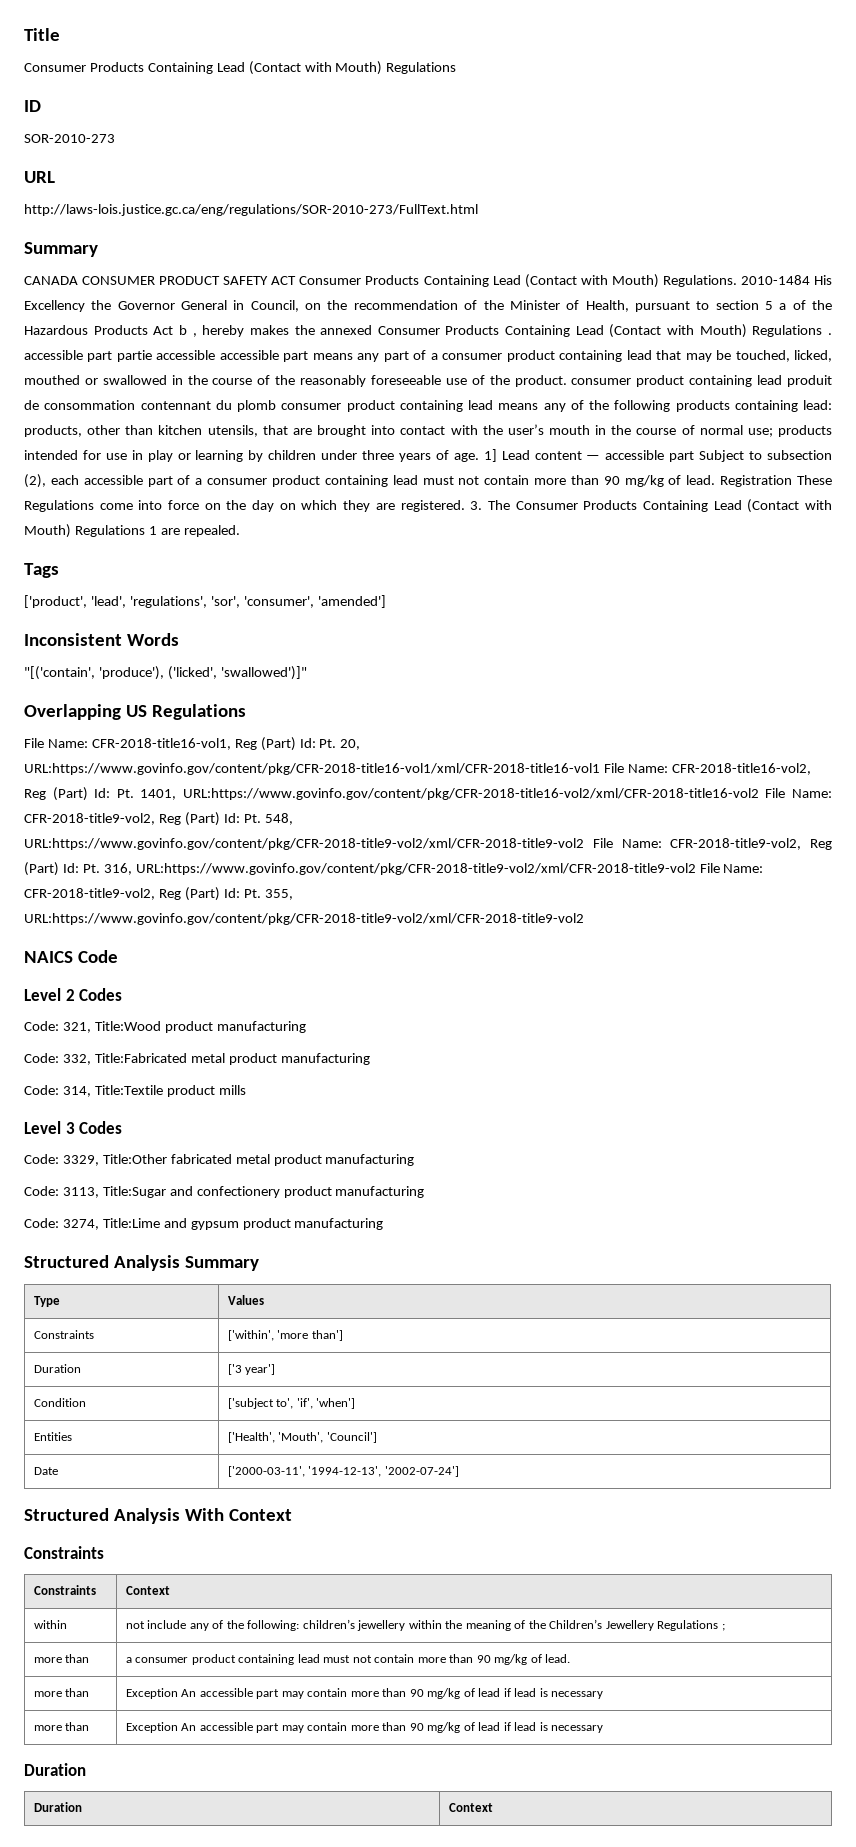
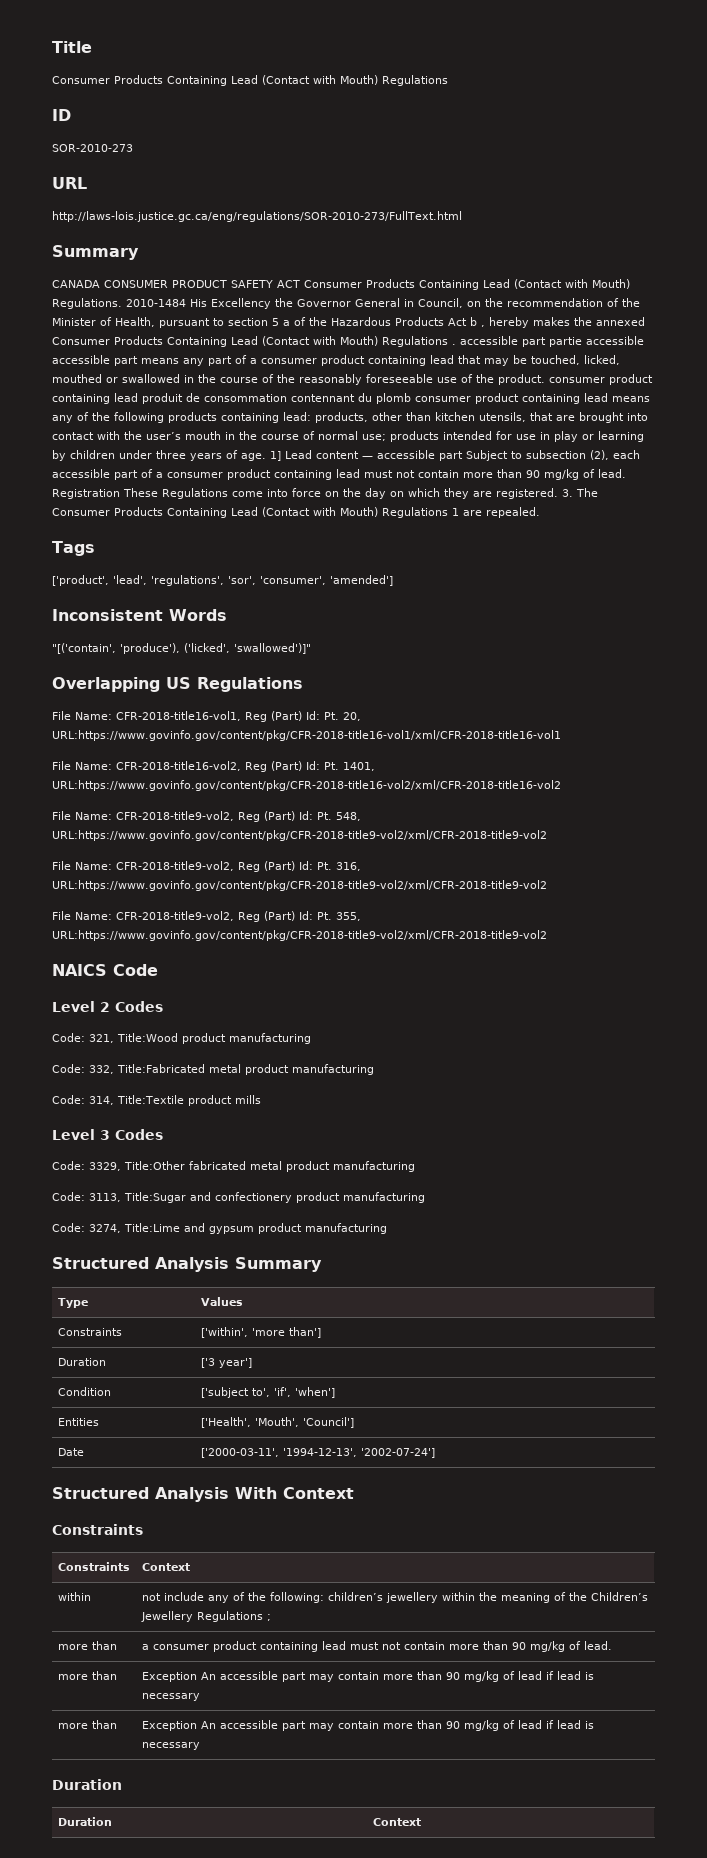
(600, 769) none -> (561, 735) //
(759, 794) none -> (561, 785) //
(584, 844) none -> (547, 835) //
(696, 869) none -> (547, 885) //

